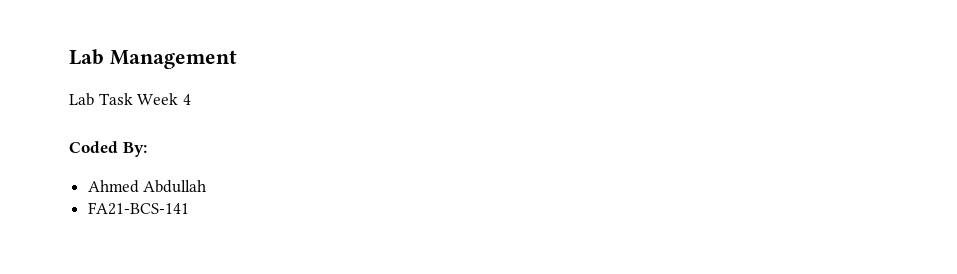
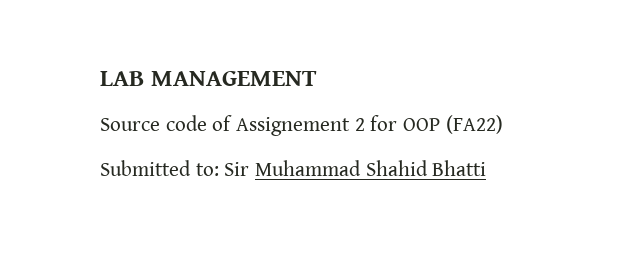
[69,49,237,69] [69,93,191,106] [69,141,147,157] [87,180,207,193] [87,202,189,215] Lab Management // Lab Task Week 4 // Coded By: // Ahmed Abdullah // FA21-BCS-141 -> [100,71,317,86] [100,115,503,136] [100,160,487,176] LAB MANAGEMENT // Source code of Assignement 2 for OOP (FA22) // Submitted to: Sir Muhammad Shahid Bhatti

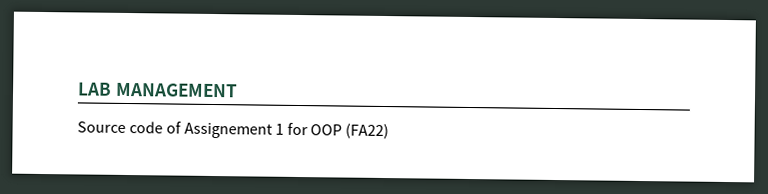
[354,118,365,131] 2 -> [274,123,284,135] 1
[100,160,487,176] // Submitted to: Sir Muhammad Shahid Bhatti -> (390, 131) none

